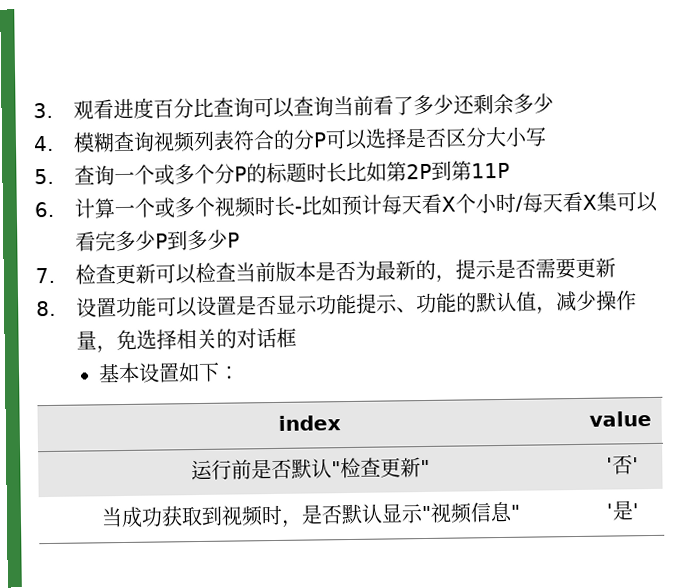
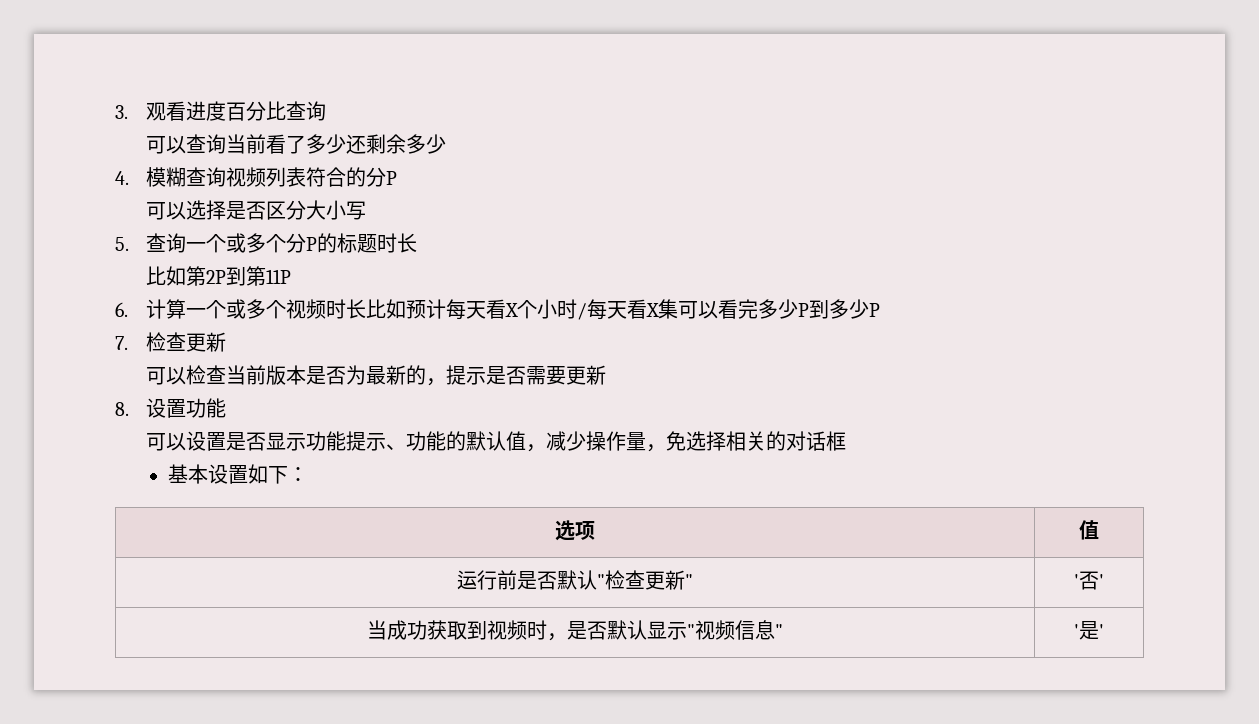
(254, 107) none -> (326, 111) //
(327, 140) none -> (397, 178) //
(347, 172) none -> (417, 243) //
[293,206,302,214] - -> (366, 309) none
(156, 273) none -> (226, 342) //
(157, 306) none -> (226, 408) //
[278,415,341,431] [588,410,652,427] index | value -> [555,520,595,541] [1079,520,1099,540] 选项 | 值

